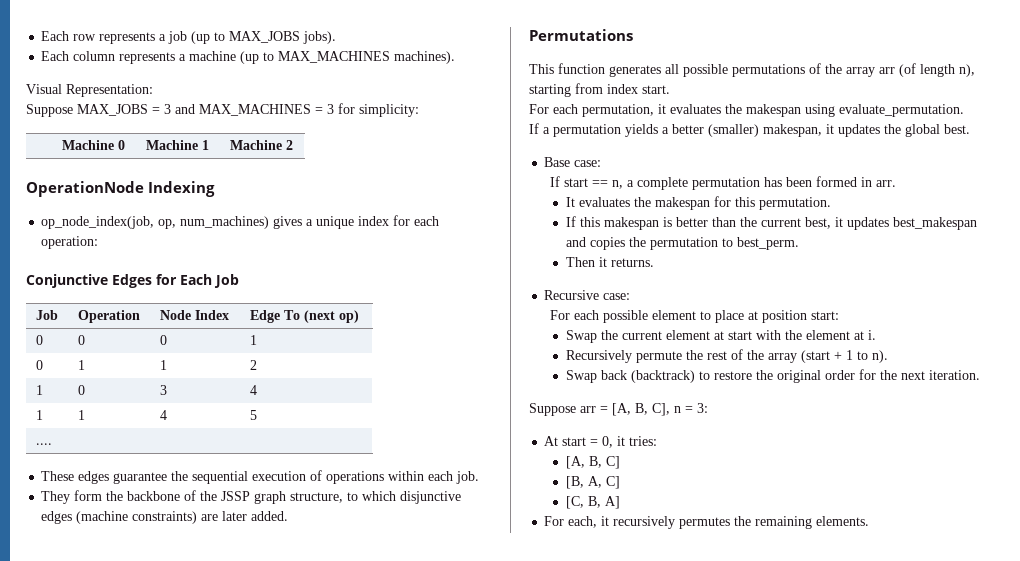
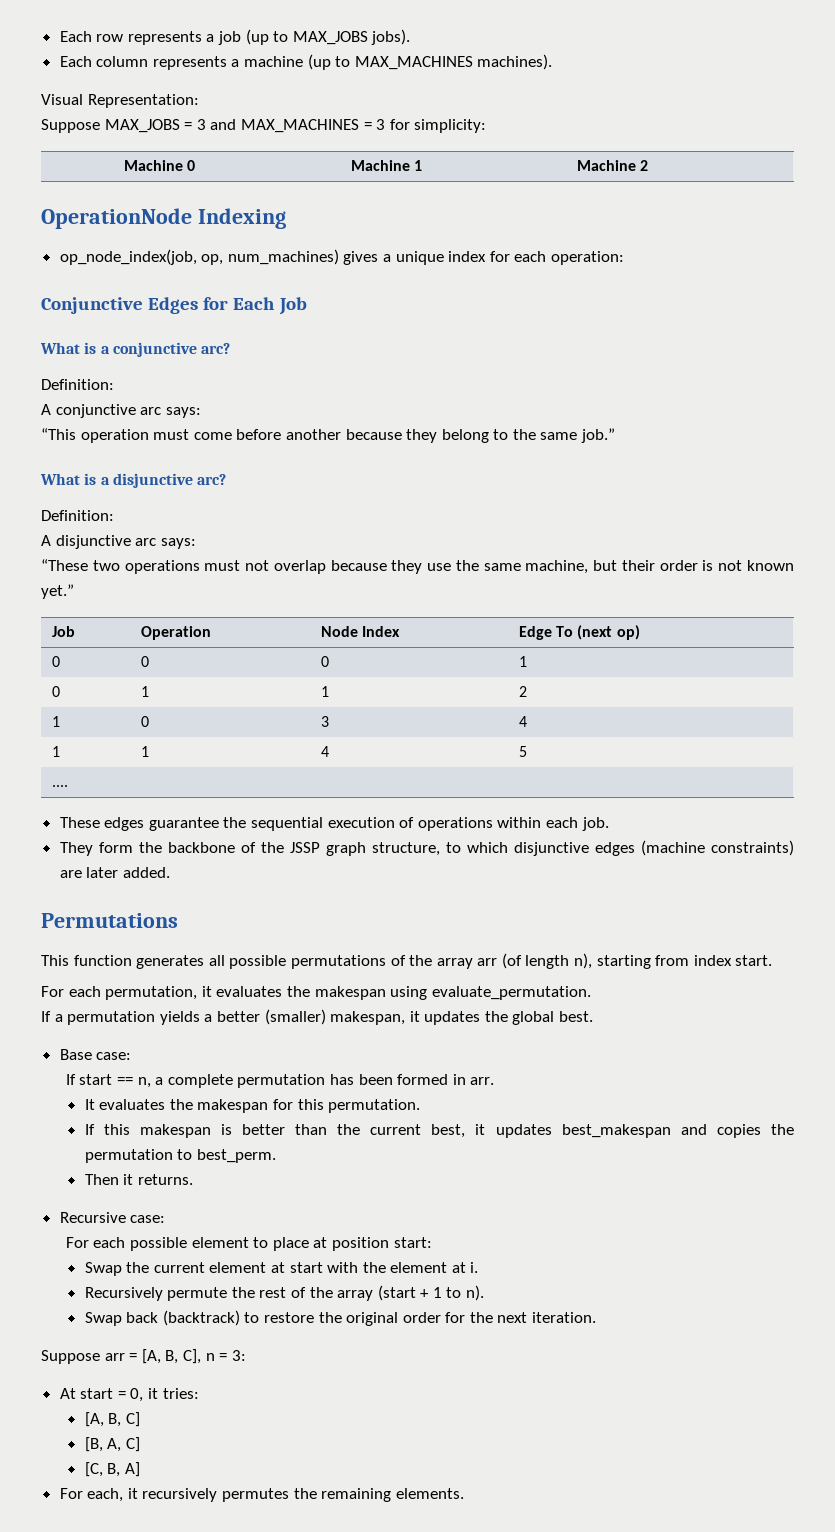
(239, 281) none -> [40,342,231,357] [41,379,114,390] [41,404,201,418] [41,428,616,443] [40,473,227,488] [41,510,114,521] [41,535,196,549] [41,559,794,574] [41,584,74,599] // What is a conjunctive arc? // Definition: // A conjunctive arc says: // “This operation must come before another because they belong to the same job.” // What is a disjunctive arc? // Definition: // A disjunctive arc says: // “These two operations must not overlap because they use the same machine, but their order is not known yet.”

